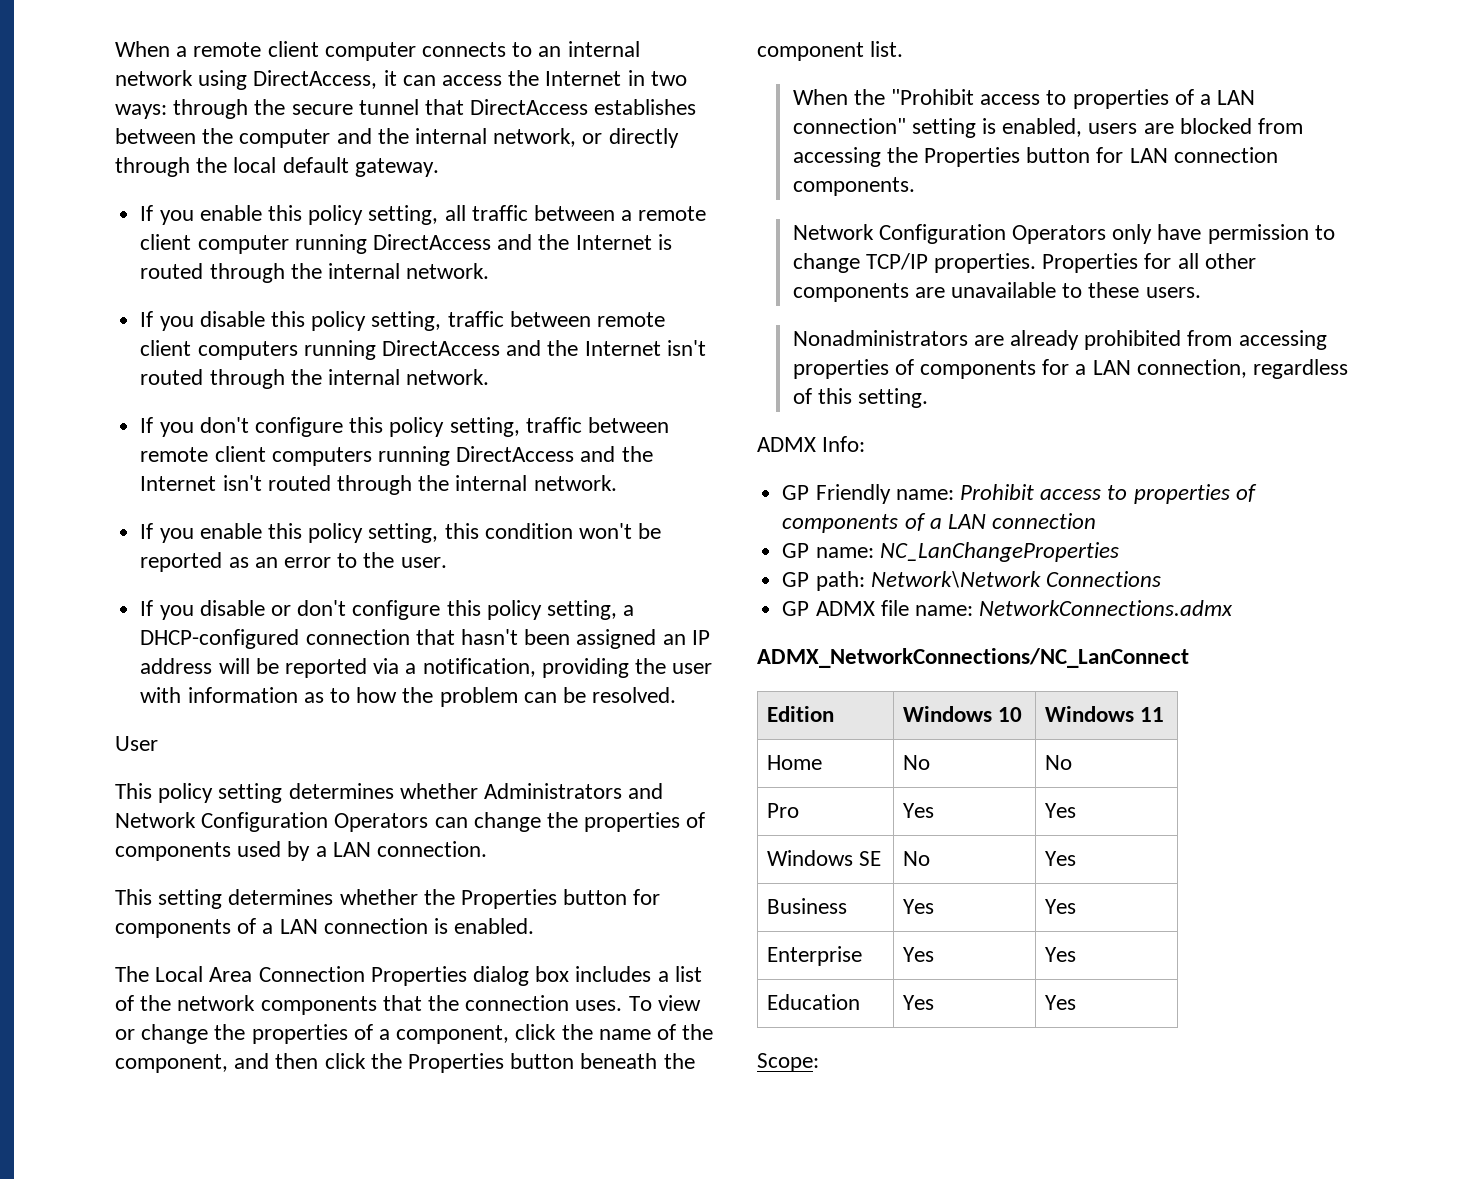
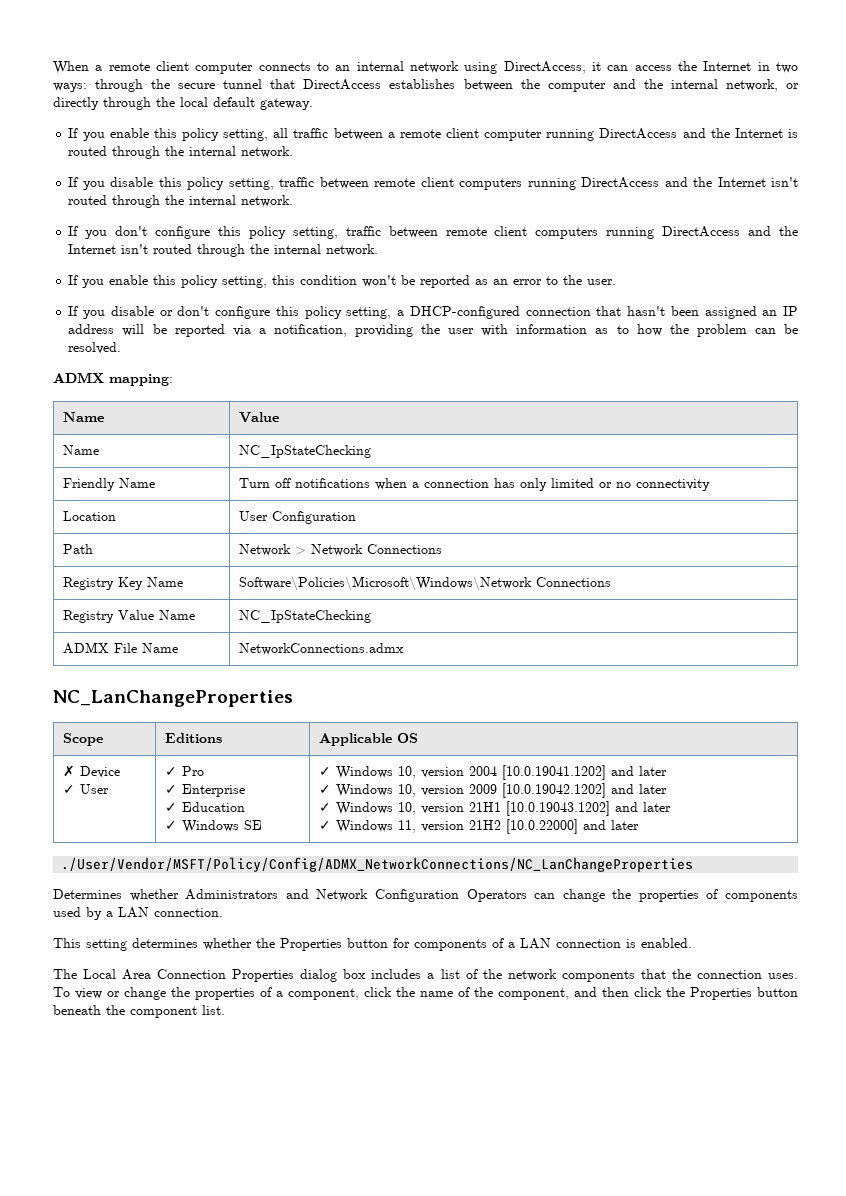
[115,736,158,751] [115,783,394,803] User // This policy setting determines -> [53,372,173,386] [63,412,105,422] [239,412,280,423] [63,445,100,455] [239,445,372,458] [63,478,156,491] [239,478,711,491] [63,511,117,521] [239,511,357,524] [63,544,94,554] [239,544,443,556] [63,577,184,590] [239,576,612,591] [63,610,196,623] [239,610,372,623] [63,642,179,654] [239,643,405,655] [53,690,293,707] [63,733,104,746] [165,733,223,743] [319,733,419,746] [63,765,121,778] [63,784,110,794] [165,766,205,776] [165,784,246,797] [165,802,246,812] [165,820,263,833] [319,765,668,780] [319,783,668,798] [319,801,672,816] [319,819,640,834] [61,857,694,872] [53,889,122,899] ADMX mapping: // Name | Value // Name | NC_IpStateChecking // Friendly Name | Turn off notifications when a connection has only limited or no connectivity // Location | User Configuration // Path | Network > Network Connections // Registry Key Name | Software\Policies\Microsoft\Windows\Network Connections // Registry Value Name | NC_IpStateChecking // ADMX File Name | NetworkConnections.admx // NC_LanChangeProperties // Scope | Editions | Applicable OS // ✗ Device // ✓ User | ✓ Pro // ✓ Enterprise // ✓ Education // ✓ Windows SE | ✓ Windows 10, version 2004 [10.0.19041.1202] and later // ✓ Windows 10, version 2009 [10.0.19042.1202] and later // ✓ Windows 10, version 21H1 [10.0.19043.1202] and later // ✓ Windows 11, version 21H2 [10.0.22000] and later // ./User/Vendor/MSFT/Policy/Config/ADMX_NetworkConnections/NC_LanChangeProperties // Determines
[792,89,1256,109] [792,118,1304,138] [792,147,1278,167] [792,177,915,196] [792,224,1335,244] [792,253,1256,273] [792,282,1201,302] [792,330,1327,350] [792,359,1349,379] [792,388,929,408] [757,436,866,452] [782,484,1257,504] [782,513,1097,533] [782,542,1119,562] [782,571,1161,591] [782,600,1234,616] [757,648,1189,668] [766,706,834,722] [902,706,1023,722] [1044,706,1165,722] [766,755,822,770] [902,755,930,770] [1044,755,1072,770] [766,803,799,818] [902,803,934,818] [1044,803,1076,818] [766,850,882,866] [902,851,930,866] [1044,851,1076,866] [766,898,847,914] [902,899,934,914] [1044,899,1076,914] [766,946,862,966] [902,947,934,962] [1044,947,1076,962] [766,994,860,1010] [902,995,934,1010] [1044,995,1076,1010] [757,1053,819,1072] // When the "Prohibit access to properties of a LAN connection" setting is enabled, users are blocked from accessing the Properties button for LAN connection components. // Network Configuration Operators only have permission to change TCP/IP properties. Properties for all other components are unavailable to these users. // Nonadministrators are already prohibited from accessing properties of components for a LAN connection, regardless of this setting. // ADMX Info: // GP Friendly name: Prohibit access to properties of components of a LAN connection // GP name: NC_LanChangeProperties // GP path: Network\Network Connections // GP ADMX file name: NetworkConnections.admx // ADMX_NetworkConnections/NC_LanConnect // Edition | Windows 10 | Windows 11 // Home | No | No // Pro | Yes | Yes // Windows SE | No | Yes // Business | Yes | Yes // Enterprise | Yes | Yes // Education | Yes | Yes // Scope: -> (225, 1010) none

